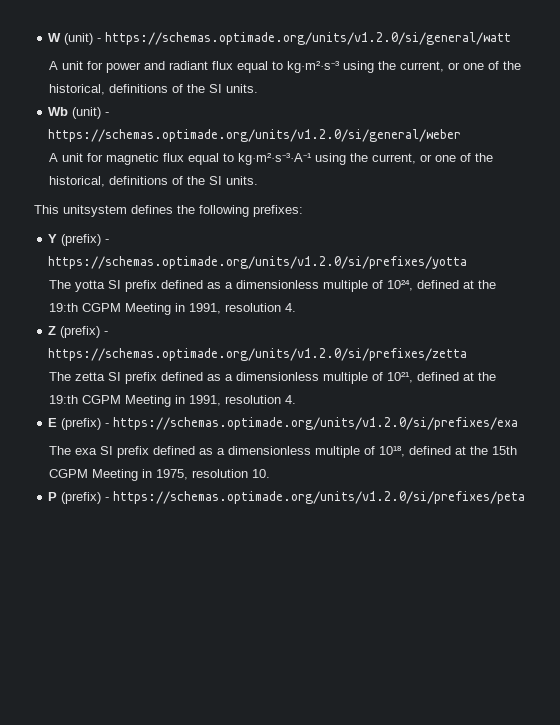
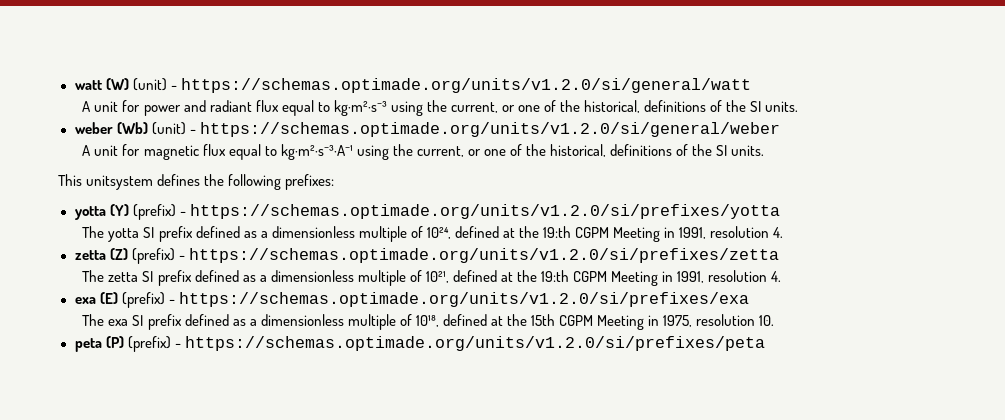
[48,33,62,42] W -> [74,78,129,90] watt (W)
[48,107,69,116] Wb -> [74,122,148,134] weber (Wb)
[48,234,58,243] Y -> [74,204,129,220] yotta (Y)
[48,326,57,335] Z -> [74,248,128,260] zetta (Z)
[48,418,58,427] E -> [74,292,118,304] exa (E)
[48,492,58,501] P -> [74,336,124,352] peta (P)

